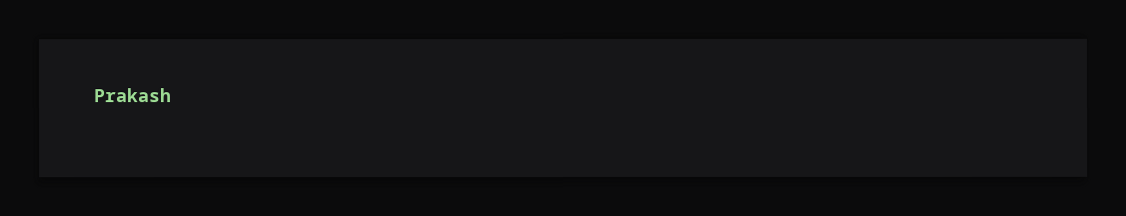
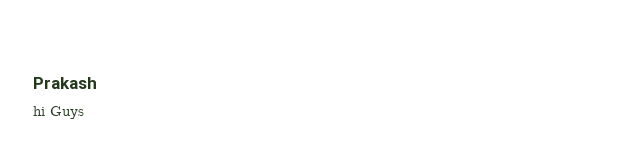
(171, 95) none -> [33,106,84,119] // hi Guys

